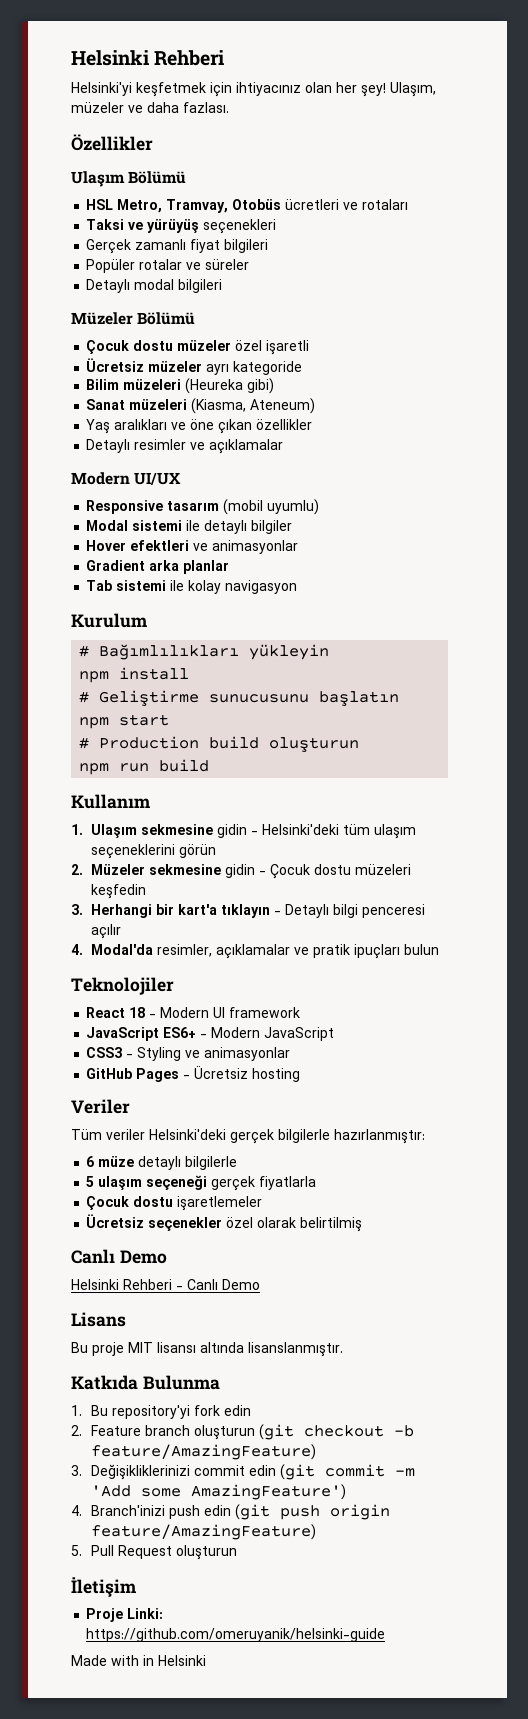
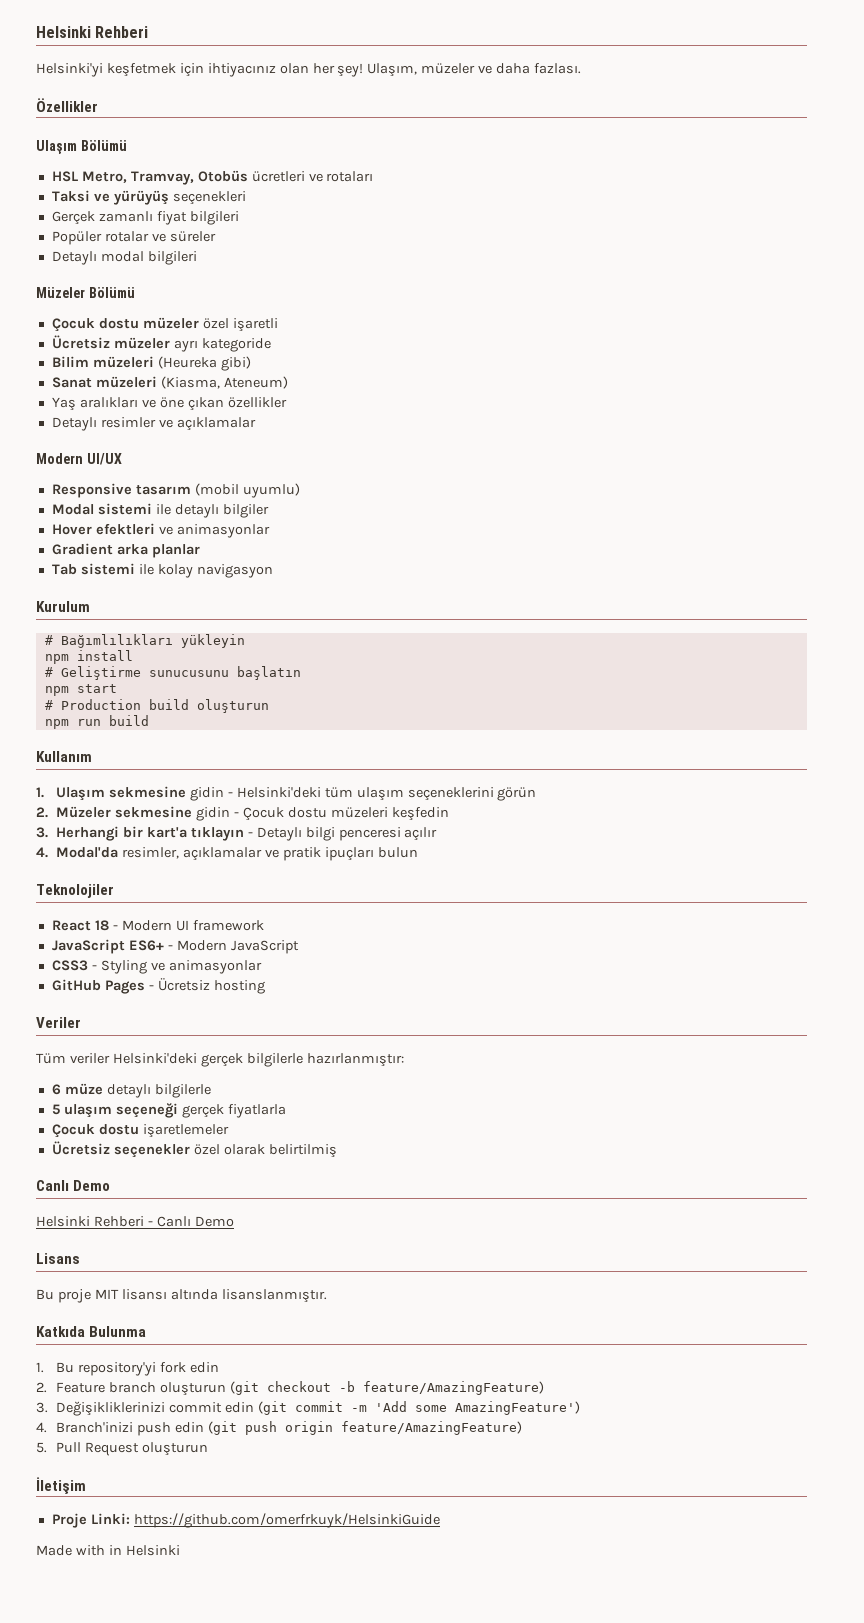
[86,1628,386,1642] https://github.com/omeruyanik/helsinki-guide -> [133,1513,440,1528] https://github.com/omerfrkuyk/HelsinkiGuide

